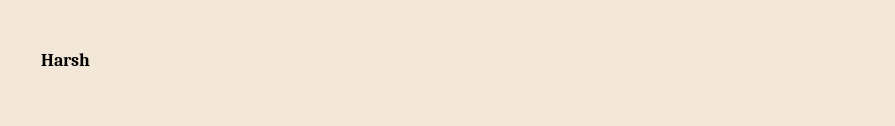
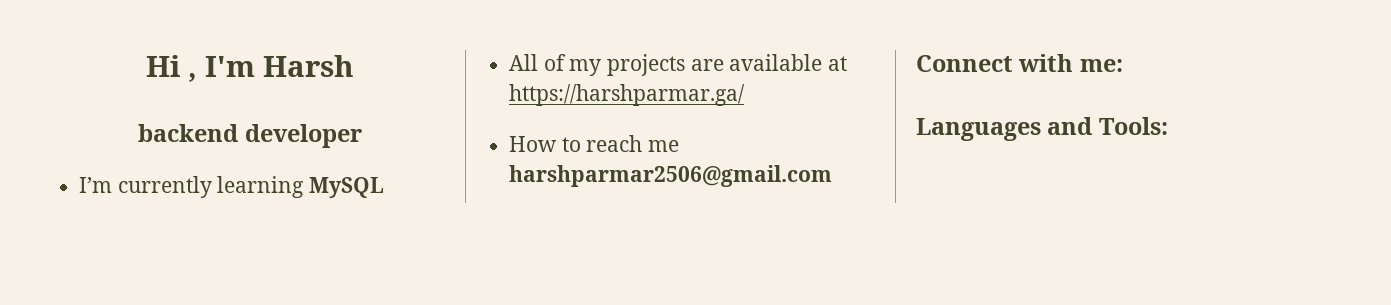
[41,53,90,66] Harsh -> [146,55,354,82] [138,124,362,148] [79,176,385,198] [509,54,848,76] [509,84,746,106] [509,135,680,152] [509,165,833,187] [916,54,1123,72] [916,117,1168,141] Hi , I'm Harsh // backend developer // I’m currently learning MySQL // All of my projects are available at https://harshparmar.ga/ // How to reach me harshparmar2506@gmail.com // Connect with me: // Languages and Tools:

